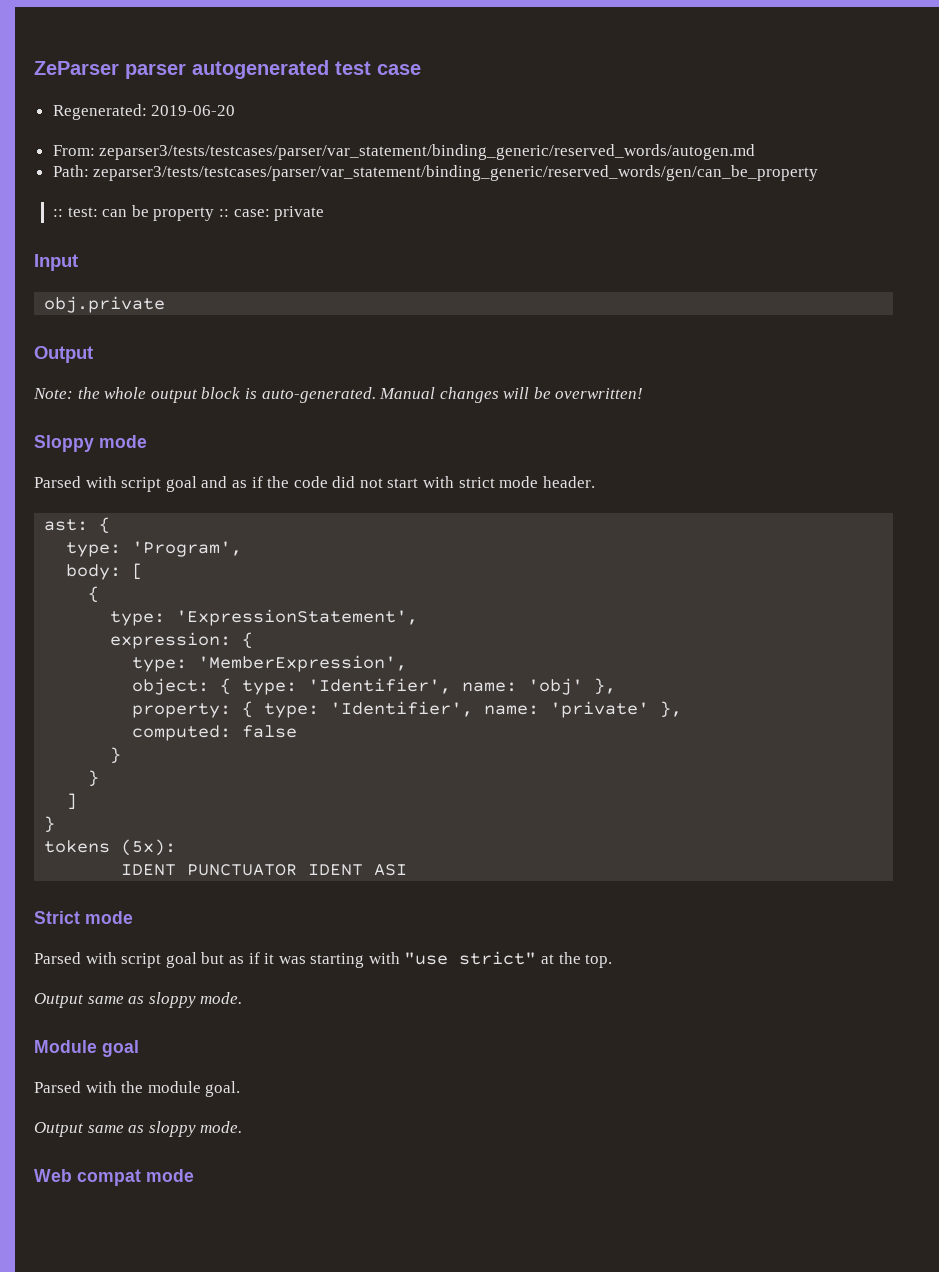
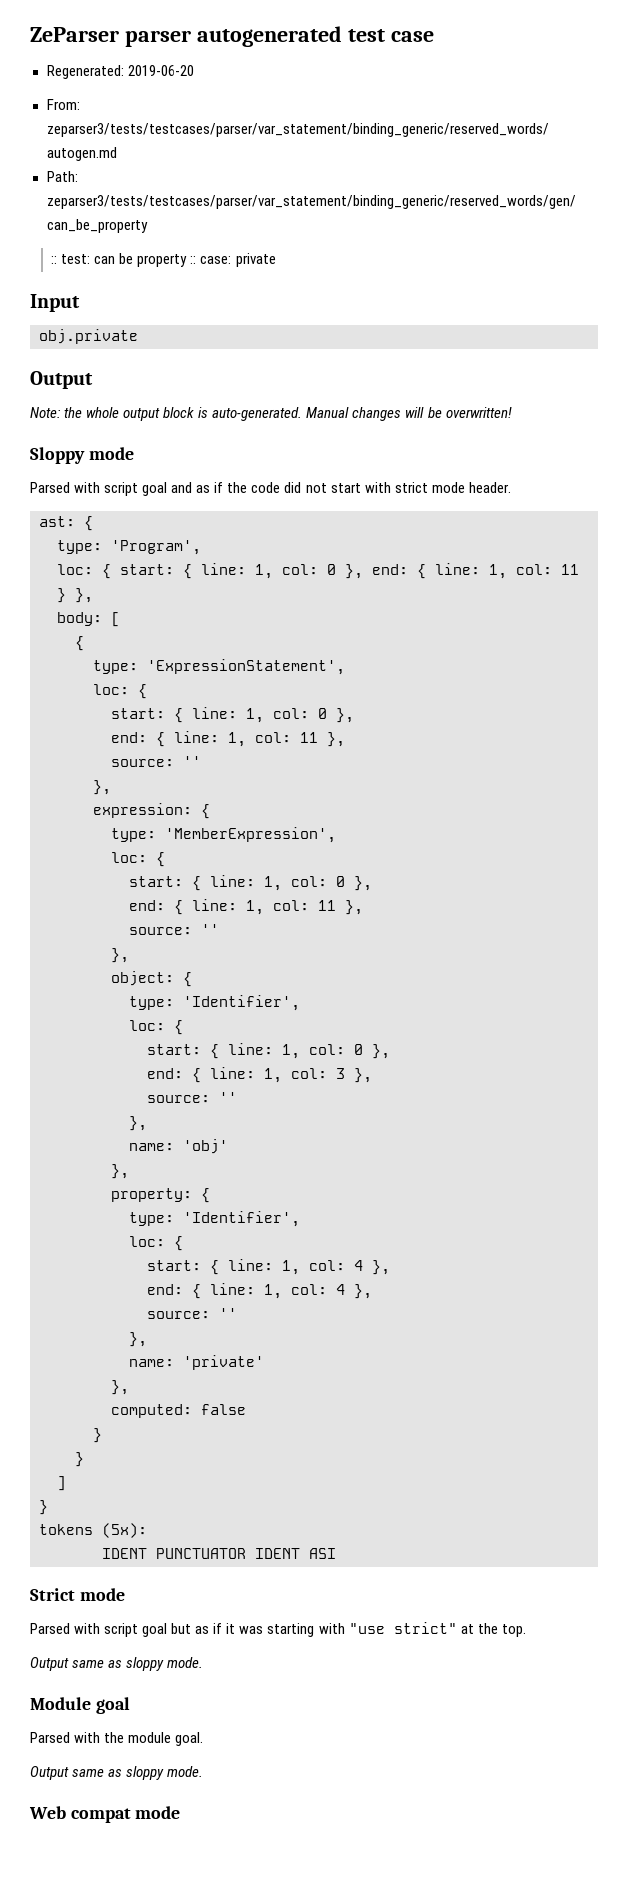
(243, 549) none -> [57,563,579,579] [57,588,93,603] // loc: { start: { line: 1, col: 0 }, end: { line: 1, col: 11 } },
[110,632,254,649] [132,655,408,672] expression: { // type: 'MemberExpression', -> [93,684,147,699] [111,707,354,723] [111,731,345,747] [111,756,201,767] [93,780,111,795] [93,803,210,819] [111,827,336,843] [111,852,165,867] [129,875,372,891] [129,899,363,915] [129,924,219,935] [111,948,129,963] loc: { // start: { line: 1, col: 0 }, // end: { line: 1, col: 11 }, // source: '' // }, // expression: { // type: 'MemberExpression', // loc: { // start: { line: 1, col: 0 }, // end: { line: 1, col: 11 }, // source: '' // },
[242,678,452,695] type: 'Identifier', -> [129,995,300,1011] [129,1020,183,1035] [147,1043,390,1059] [147,1067,372,1083] [147,1092,237,1103] [129,1116,147,1131] // type: 'Identifier', // loc: { // start: { line: 1, col: 0 }, // end: { line: 1, col: 3 }, // source: '' // }, //
(584, 686) none -> (228, 1146) //
[264,701,474,718] type: 'Identifier', -> [129,1211,300,1227] [129,1236,183,1251] [147,1259,390,1275] [147,1283,372,1299] [147,1308,237,1319] [129,1332,147,1347] // type: 'Identifier', // loc: { // start: { line: 1, col: 4 }, // end: { line: 1, col: 4 }, // source: '' // }, //
(650, 709) none -> (264, 1362) //

